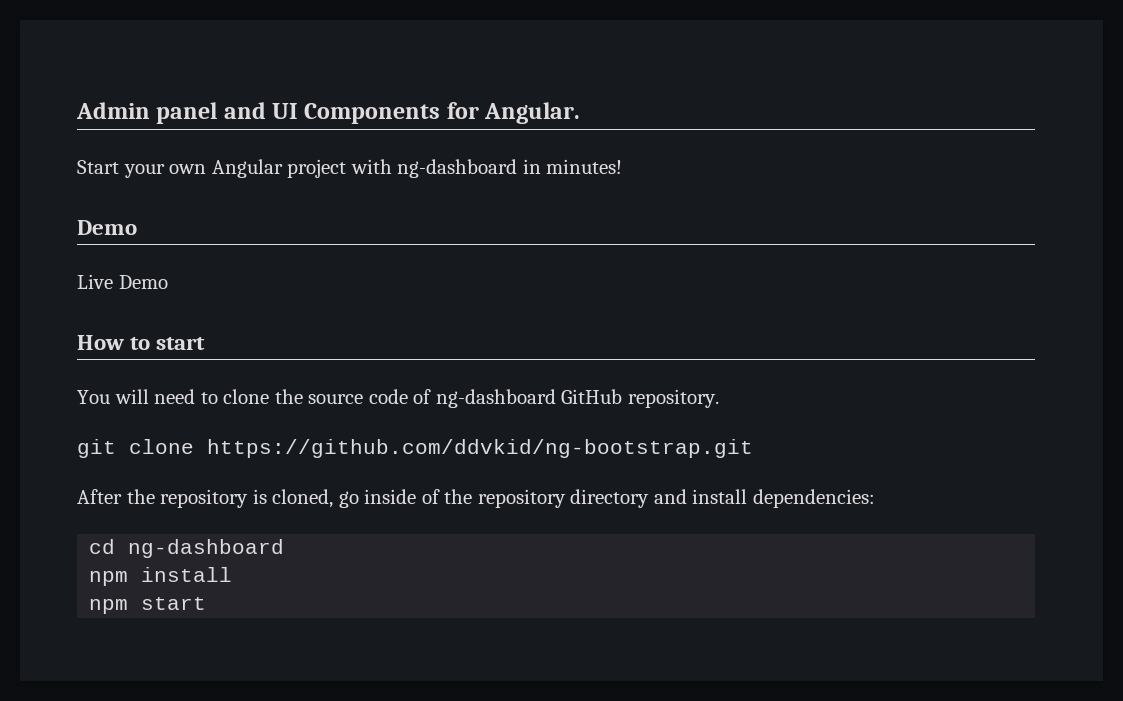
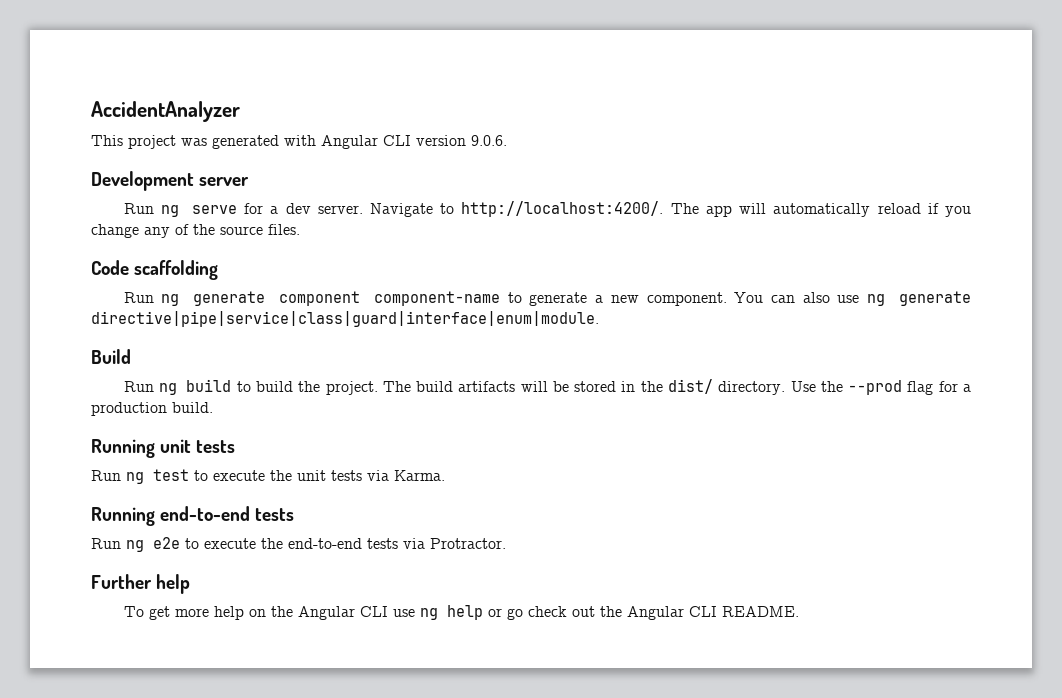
[76,102,581,124] [77,159,623,178] [77,220,137,235] [77,274,168,289] [77,335,206,350] [77,389,719,408] [77,439,753,458] [77,489,875,508] [89,539,285,558] [89,567,233,586] [89,597,207,614] Admin panel and UI Components for Angular. // Start your own Angular project with ng-dashboard in minutes! // Demo // Live Demo // How to start // You will need to clone the source code of ng-dashboard GitHub repository. // git clone https://github.com/ddvkid/ng-bootstrap.git // After the repository is cloned, go inside of the repository directory and install dependencies: // cd ng-dashboard // npm install // npm start -> [91,101,240,122] [91,135,507,149] [91,171,250,191] [123,201,972,217] [91,224,300,238] [91,260,219,280] [123,291,972,306] [91,311,599,327] [91,349,131,364] [123,379,972,395] [91,402,213,416] [91,439,236,458] [91,469,445,484] [91,506,295,526] [91,537,506,552] [91,574,191,594] [123,605,799,620] AccidentAnalyzer // This project was generated with Angular CLI version 9.0.6. // Development server // Run ng serve for a dev server. Navigate to http://localhost:4200/. The app will automatically reload if you change any of the source files. // Code scaffolding // Run ng generate component component-name to generate a new component. You can also use ng generate directive|pipe|service|class|guard|interface|enum|module. // Build // Run ng build to build the project. The build artifacts will be stored in the dist/ directory. Use the --prod flag for a production build. // Running unit tests // Run ng test to execute the unit tests via Karma. // Running end-to-end tests // Run ng e2e to execute the end-to-end tests via Protractor. // Further help // To get more help on the Angular CLI use ng help or go check out the Angular CLI README.

